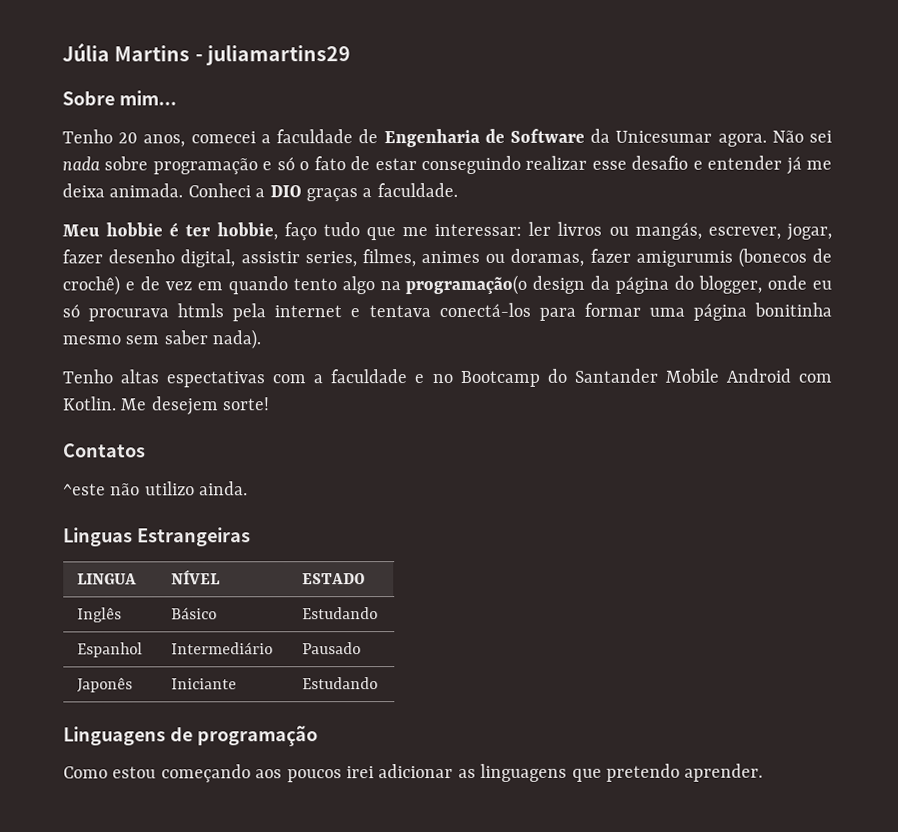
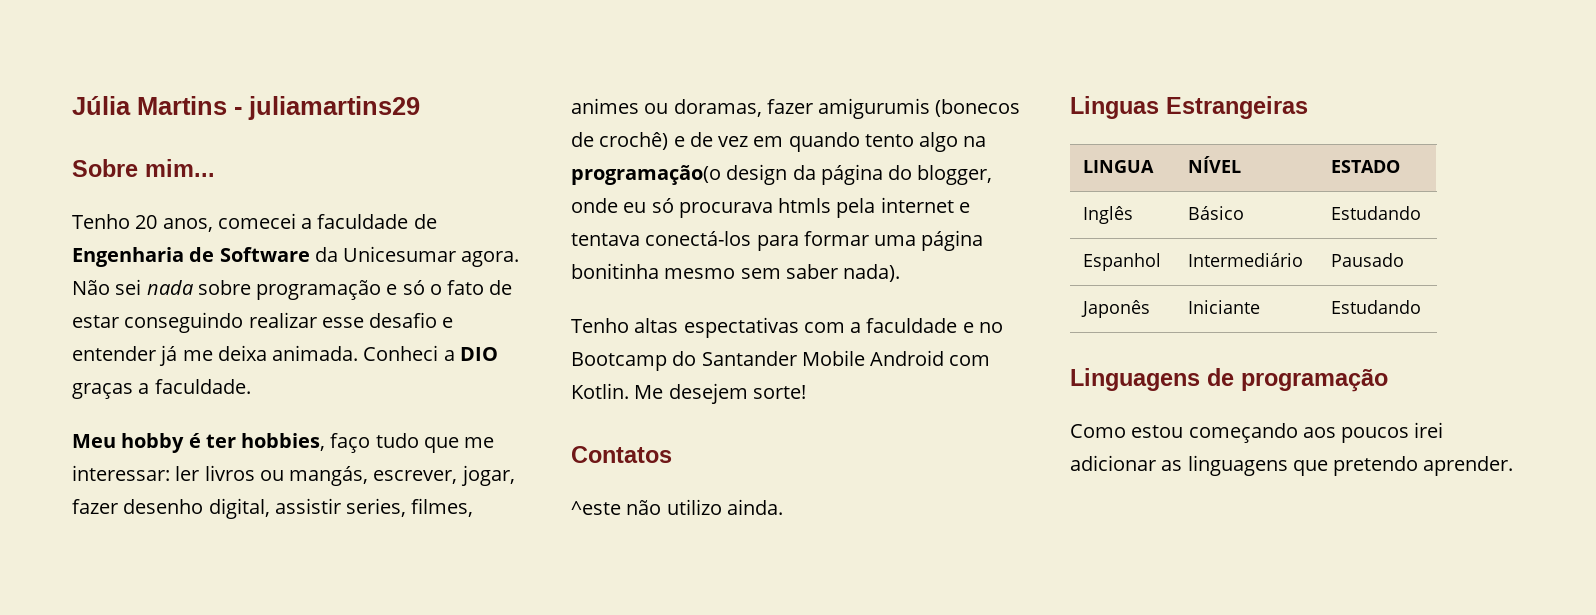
[106,222,164,237] hobbie -> [121,433,185,453] hobby
[216,222,278,241] hobbie, -> [241,433,326,451] hobbies,

